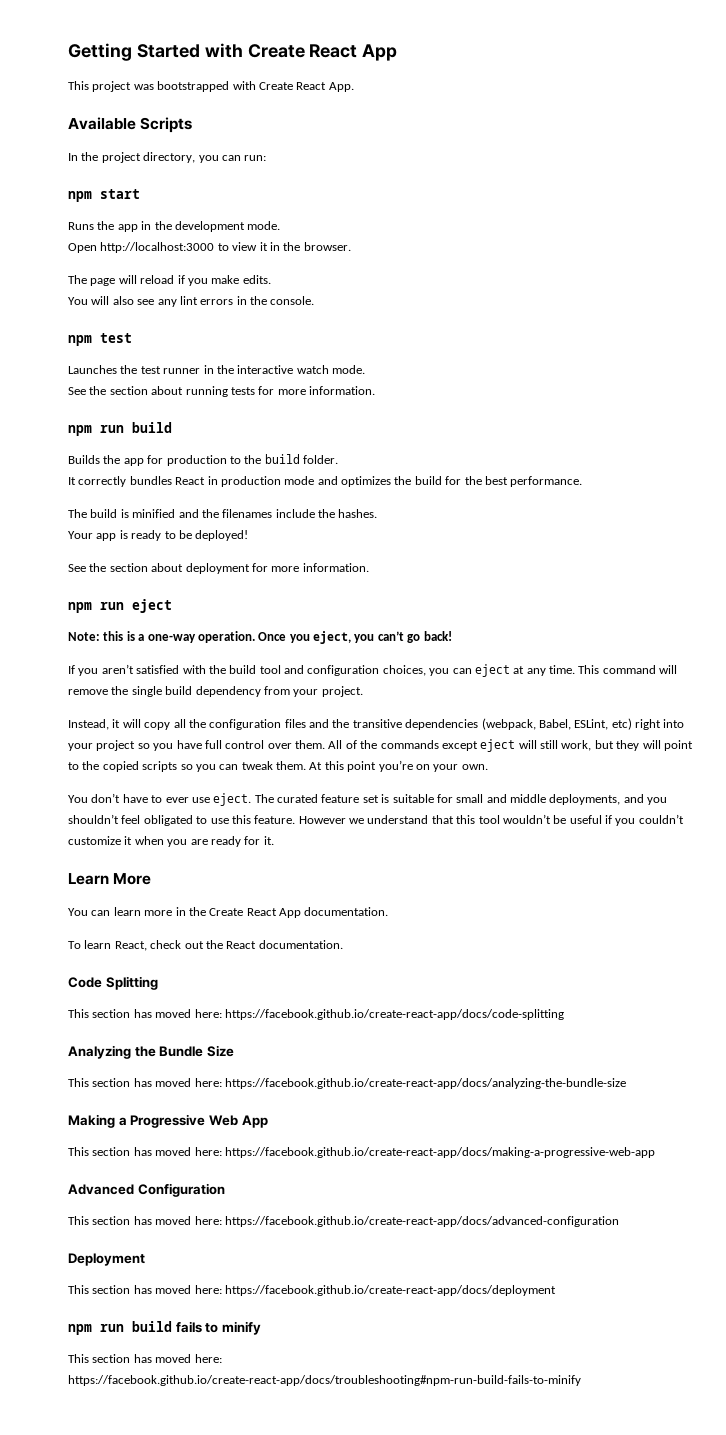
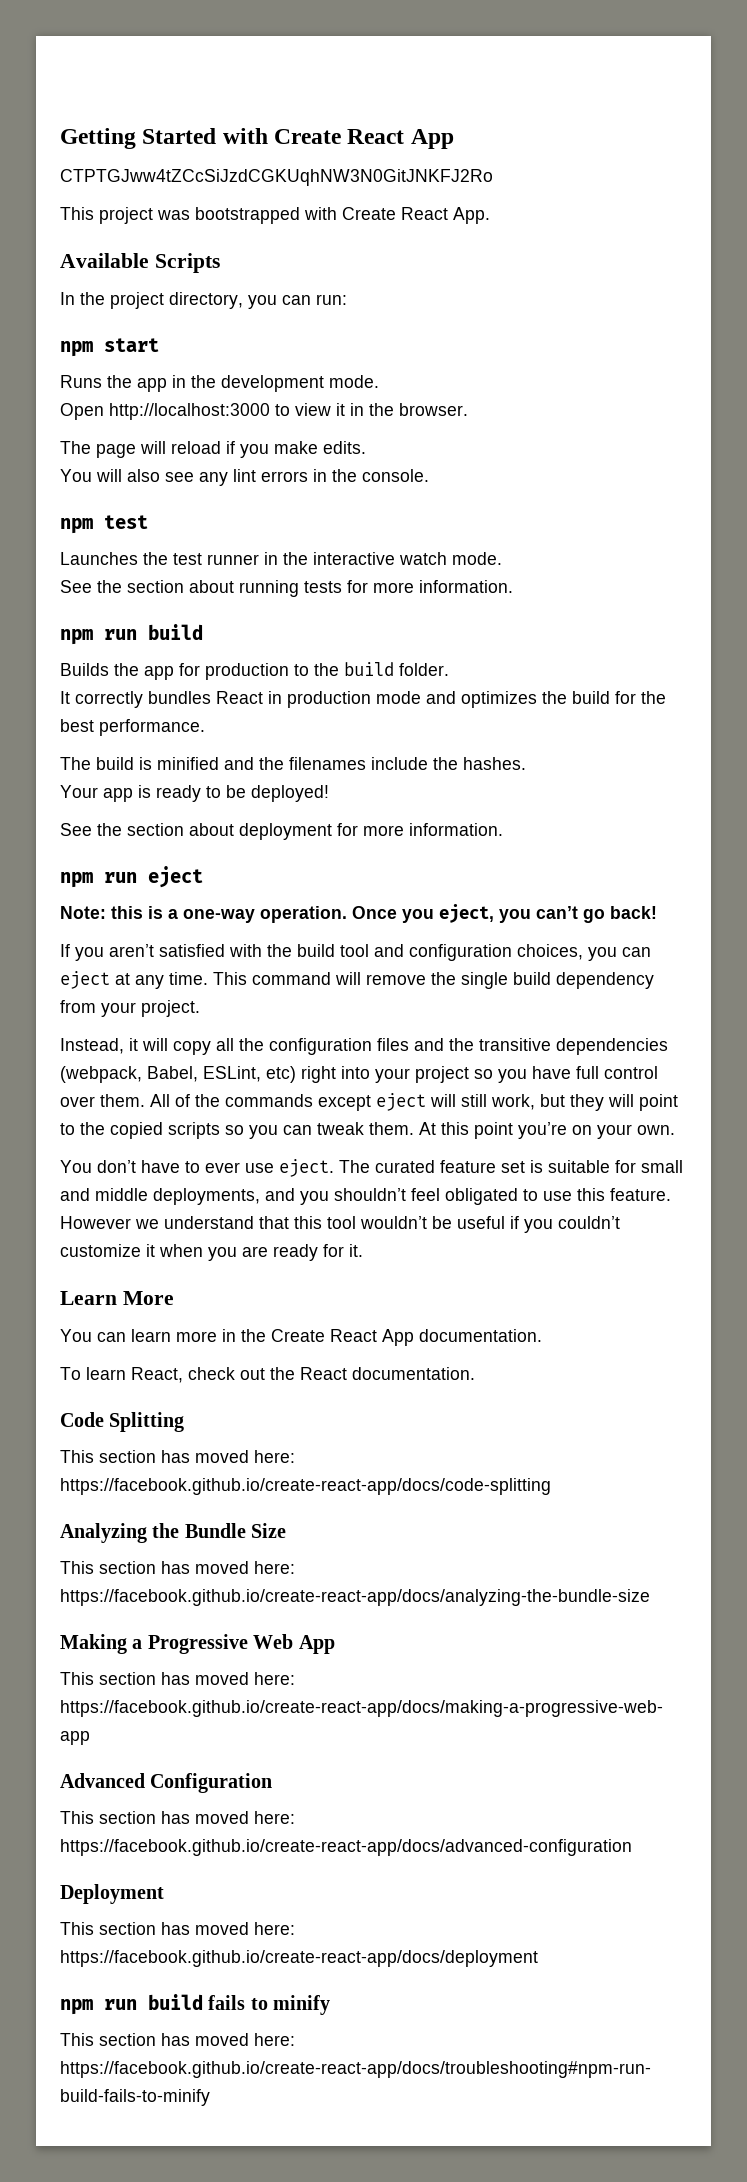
(398, 52) none -> [60,169,493,186] // CTPTGJww4tZCcSiJzdCGKUqhNW3N0GitJNKFJ2Ro

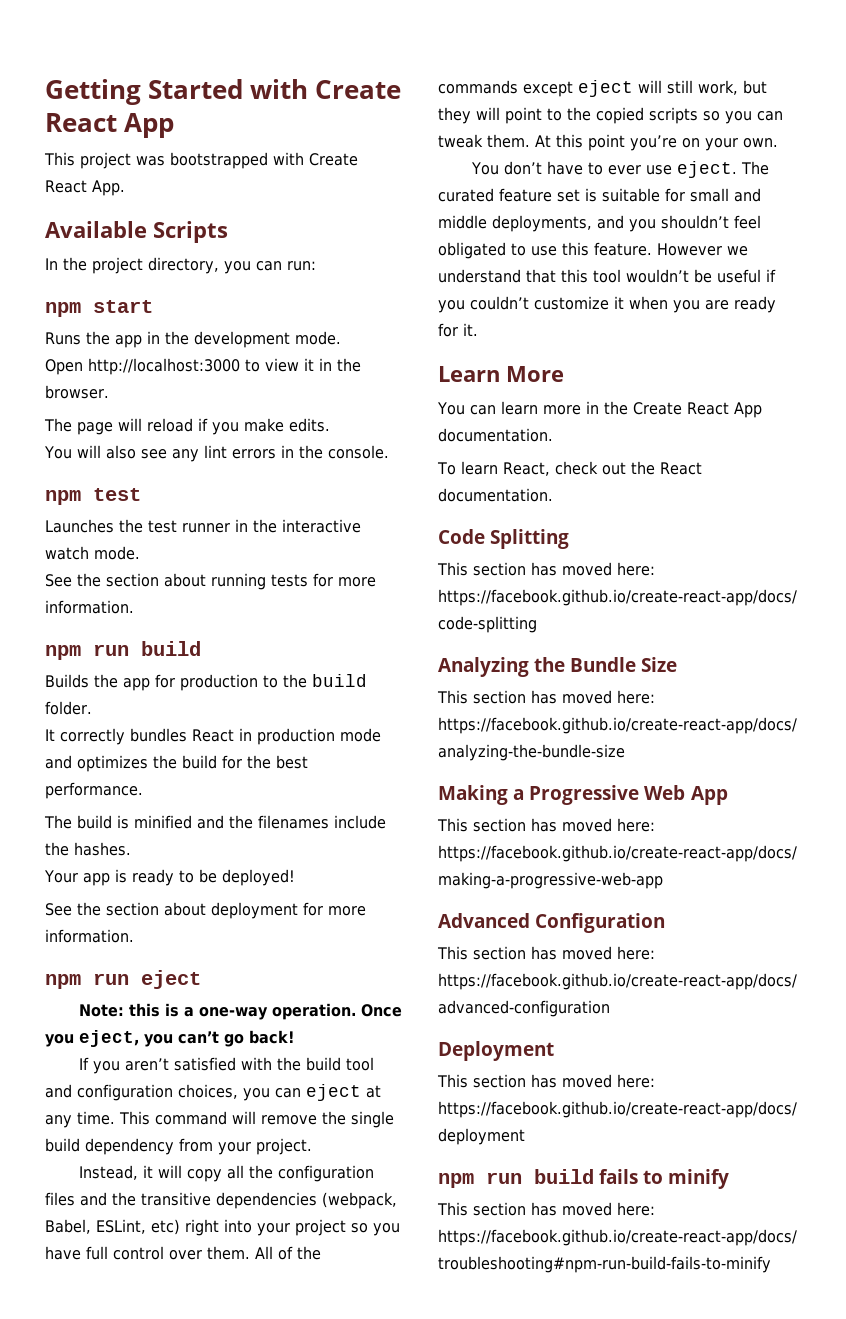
[60,169,493,186] // CTPTGJww4tZCcSiJzdCGKUqhNW3N0GitJNKFJ2Ro -> (174, 125) none

